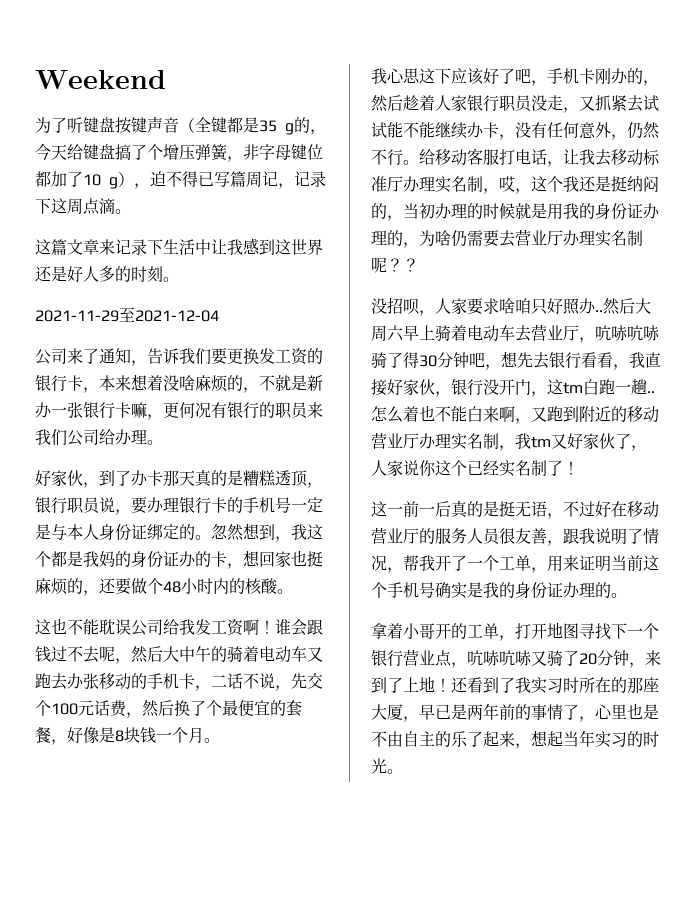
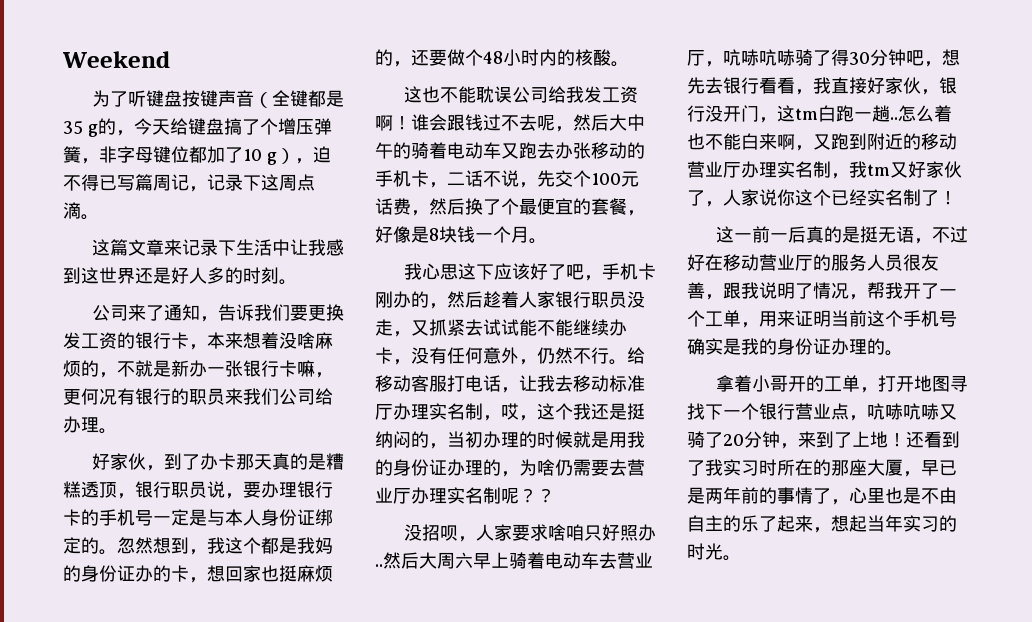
[35,307,219,322] // 2021-11-29至2021-12-04 -> (297, 282) none

